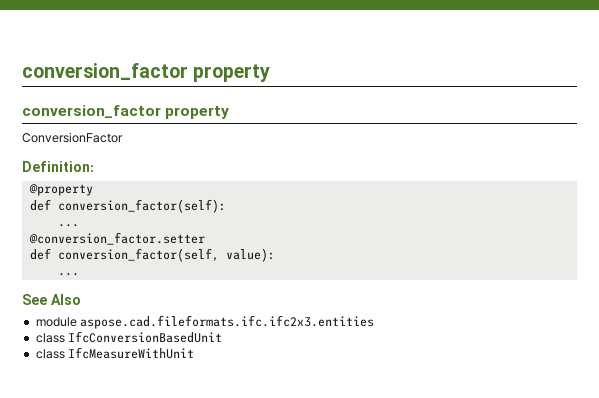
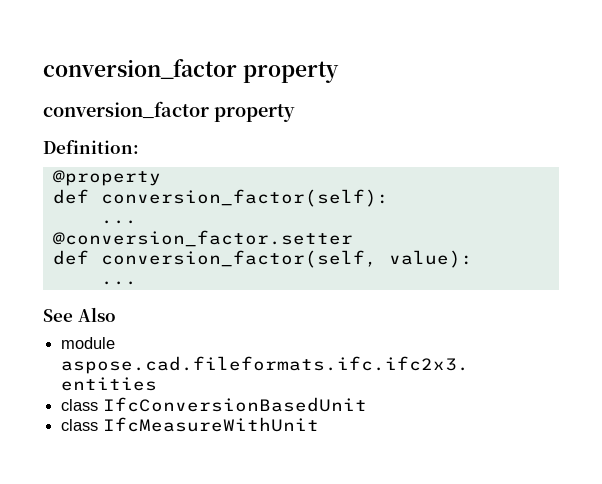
[22,132,123,143] // ConversionFactor -> (295, 113) none

